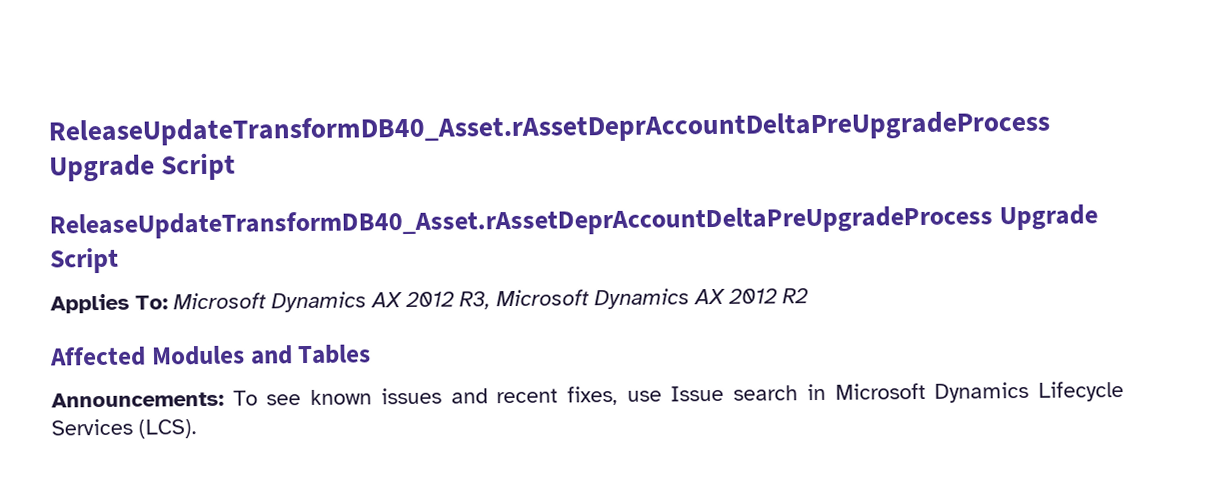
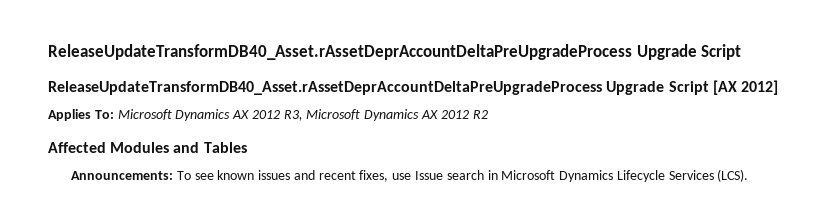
(119, 260) none -> [712,80,779,95] [AX 2012]

